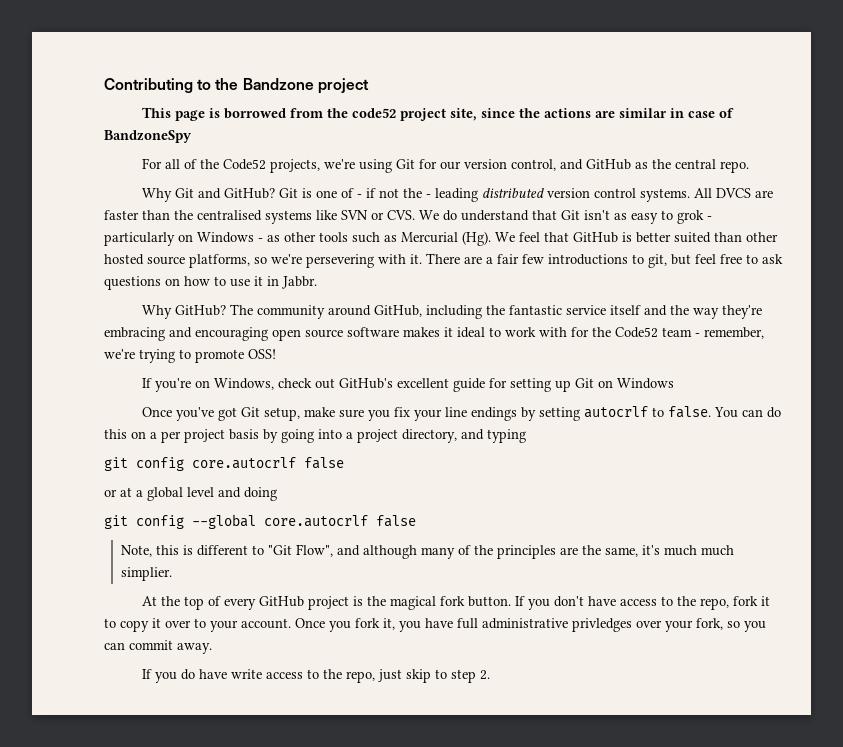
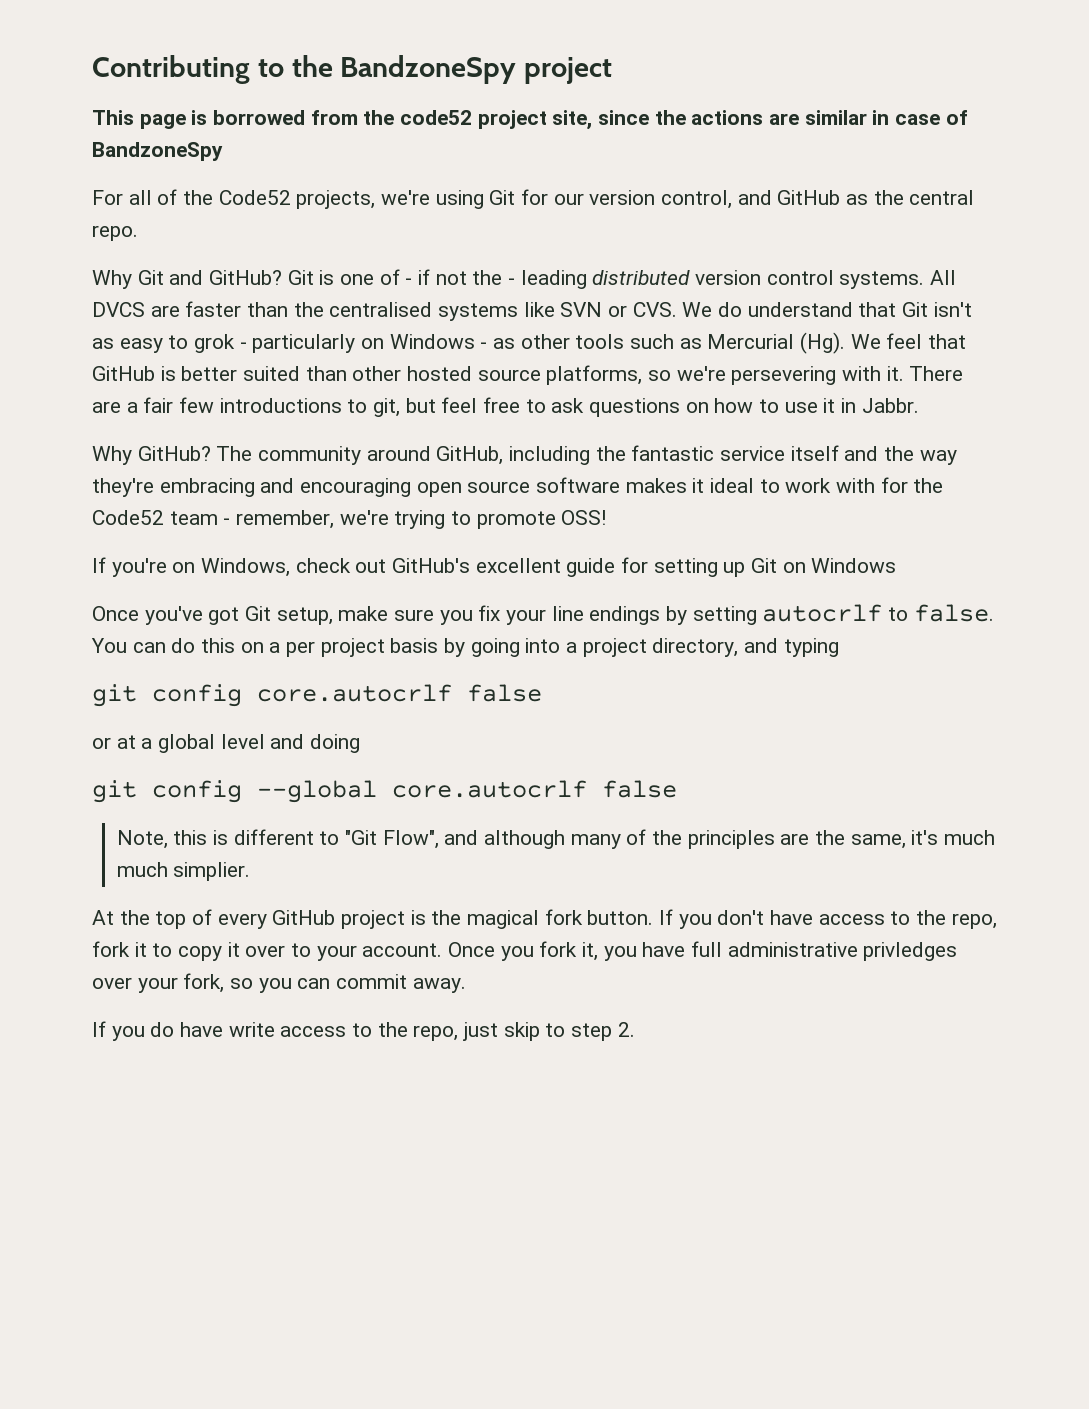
[242,78,314,90] Bandzone -> [340,55,517,84] BandzoneSpy

